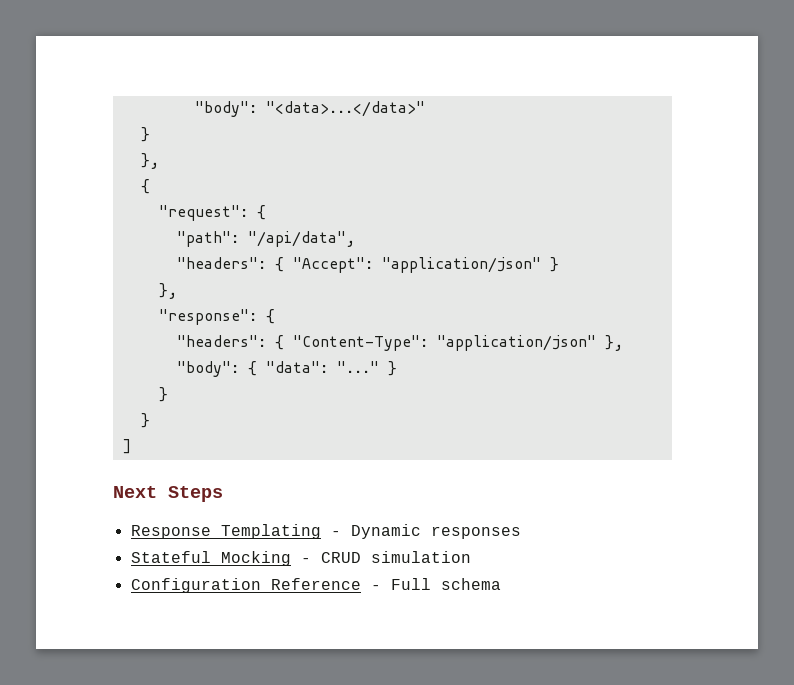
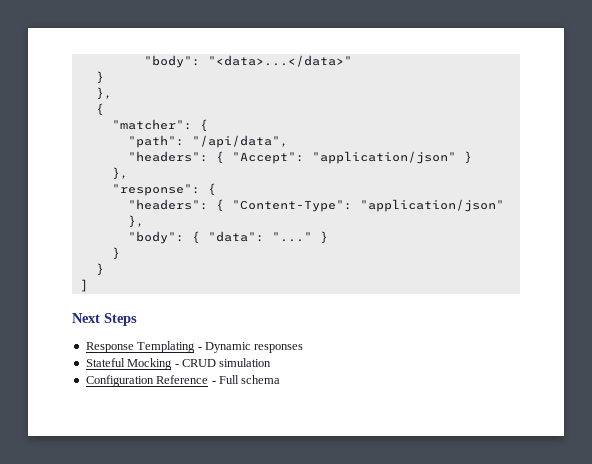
[158,205,248,221] "request": -> [111,119,192,130] "matcher":

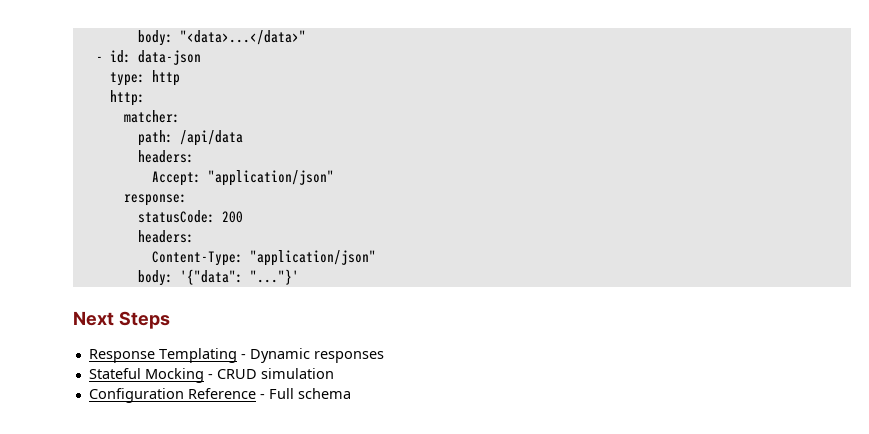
[143,55,200,68] "body": -> [137,30,173,46] body:
[95,71,104,84] [95,87,112,100] [95,103,104,116] [111,119,208,132] [127,135,288,148] [127,151,472,164] [111,167,128,180] [111,183,216,196] [127,199,504,212] [127,215,144,228] [127,231,328,244] [111,247,120,260] [95,263,104,276] [79,279,88,292] } // }, // { // "matcher": { // "path": "/api/data", // "headers": { "Accept": "application/json" } // }, // "response": { // "headers": { "Content-Type": "application/json" }, // "body": { "data": "..." } // } // } // ] -> [95,50,201,65] [109,70,180,86] [109,90,145,106] [123,110,180,123] [137,130,243,146] [137,150,194,163] [151,170,334,186] [123,194,187,206] [137,210,243,223] [137,230,194,243] [151,250,376,266] [137,269,299,286] - id: data-json // type: http // http: // matcher: // path: /api/data // headers: // Accept: "application/json" // response: // statusCode: 200 // headers: // Content-Type: "application/json" // body: '{"data": "..."}'

